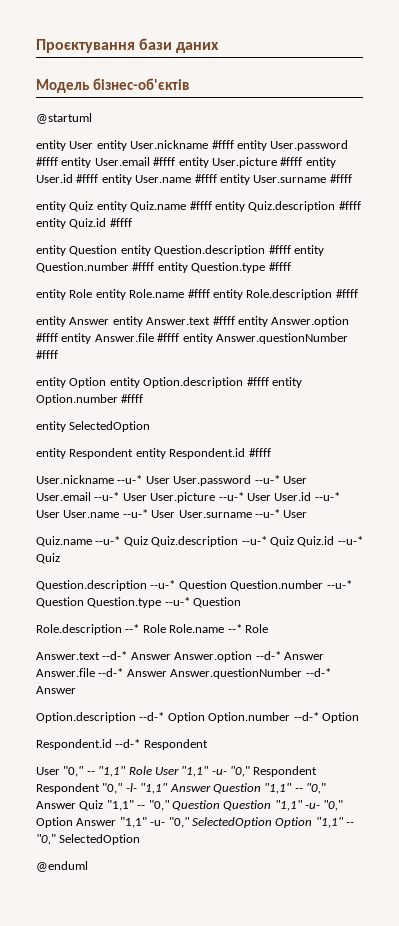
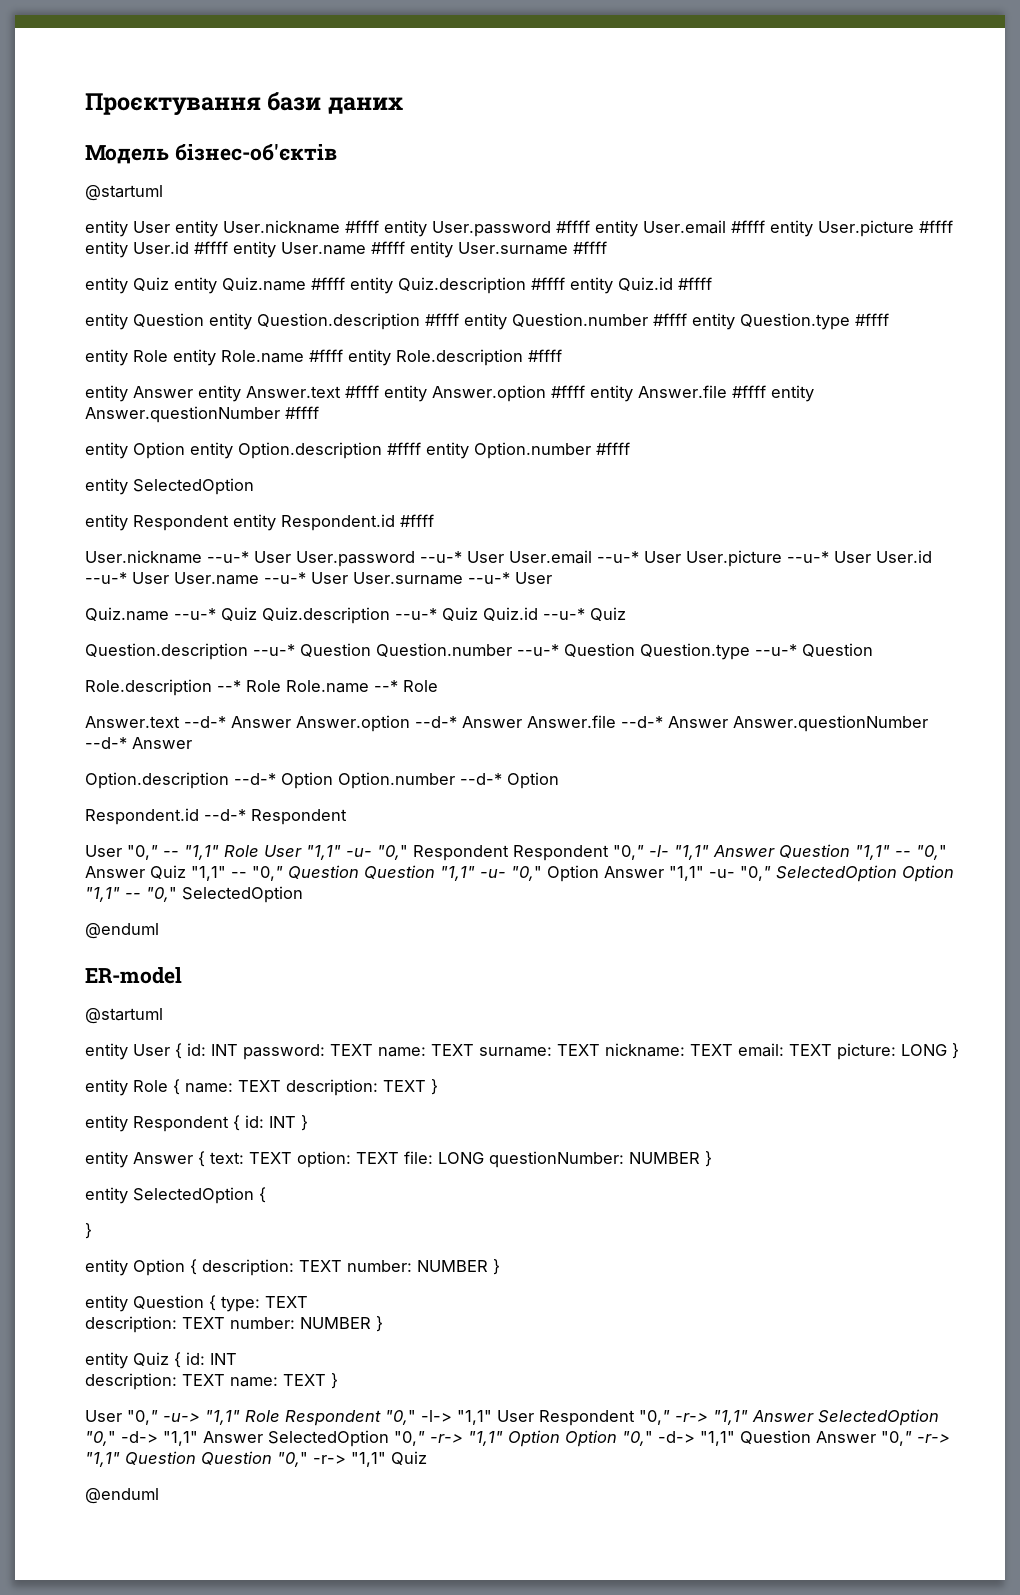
(88, 866) none -> [85,967,182,984] [85,1008,163,1024] [85,1043,959,1060] [85,1079,438,1096] [85,1115,308,1132] [85,1151,712,1168] [85,1187,266,1204] [85,1223,92,1239] [85,1259,500,1276] [85,1295,308,1312] [85,1316,383,1333] [85,1352,237,1369] [85,1373,338,1390] [85,1409,939,1426] [85,1430,950,1447] [85,1451,427,1467] [85,1488,159,1504] // ER-model // @startuml // entity User { id: INT password: TEXT name: TEXT surname: TEXT nickname: TEXT email: TEXT picture: LONG } // entity Role { name: TEXT description: TEXT } // entity Respondent { id: INT } // entity Answer { text: TEXT option: TEXT file: LONG questionNumber: NUMBER } // entity SelectedOption { // } // entity Option { description: TEXT number: NUMBER } // entity Question { type: TEXT // description: TEXT number: NUMBER } // entity Quiz { id: INT // description: TEXT name: TEXT } // User "0," -u-> "1,1" Role Respondent "0," -l-> "1,1" User Respondent "0," -r-> "1,1" Answer SelectedOption "0," -d-> "1,1" Answer SelectedOption "0," -r-> "1,1" Option Option "0," -d-> "1,1" Question Answer "0," -r-> "1,1" Question Question "0," -r-> "1,1" Quiz // @enduml

